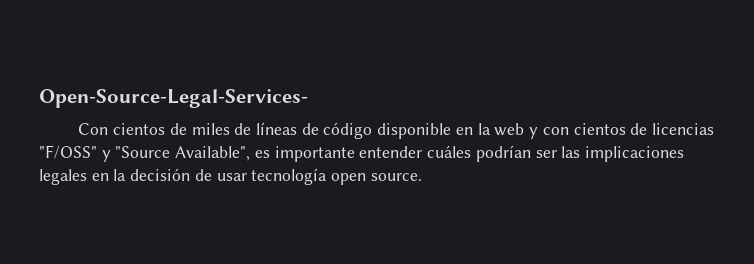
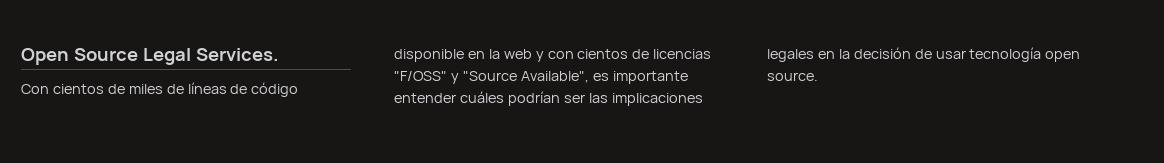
[39,89,308,108] Open-Source-Legal-Services- -> [21,48,279,65] Open Source Legal Services.

